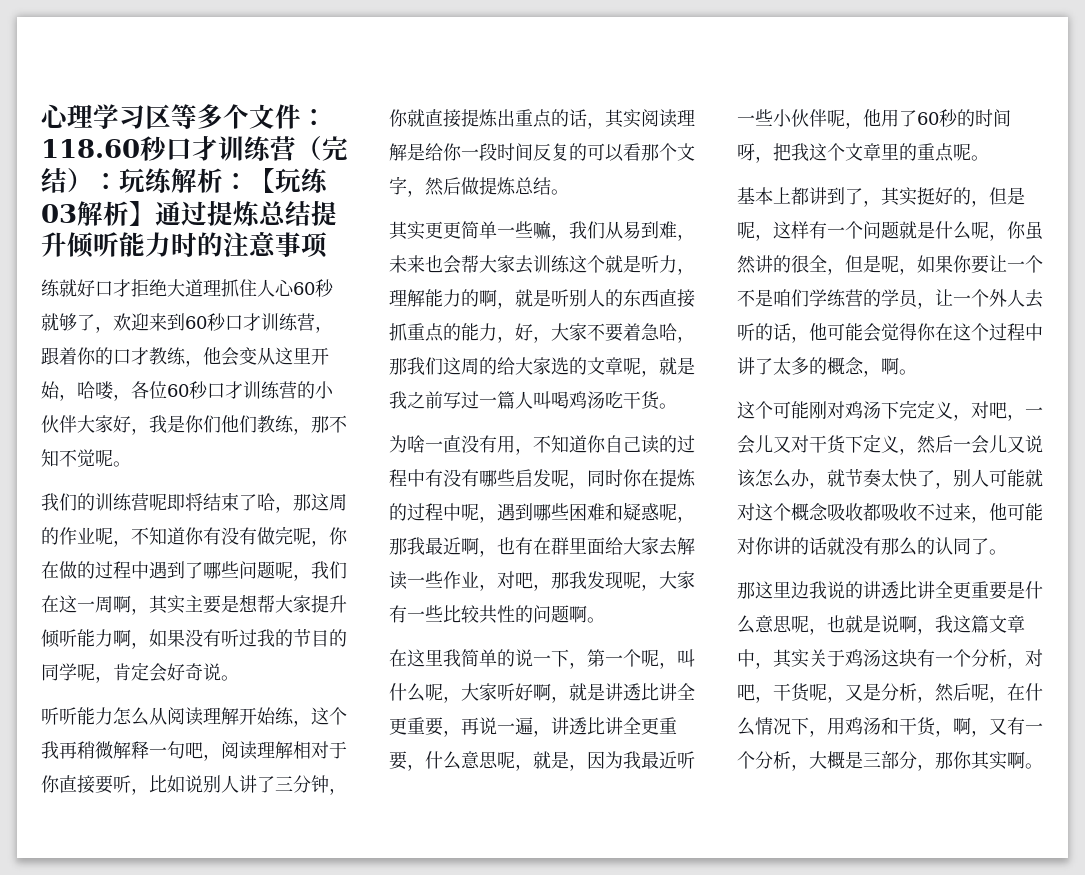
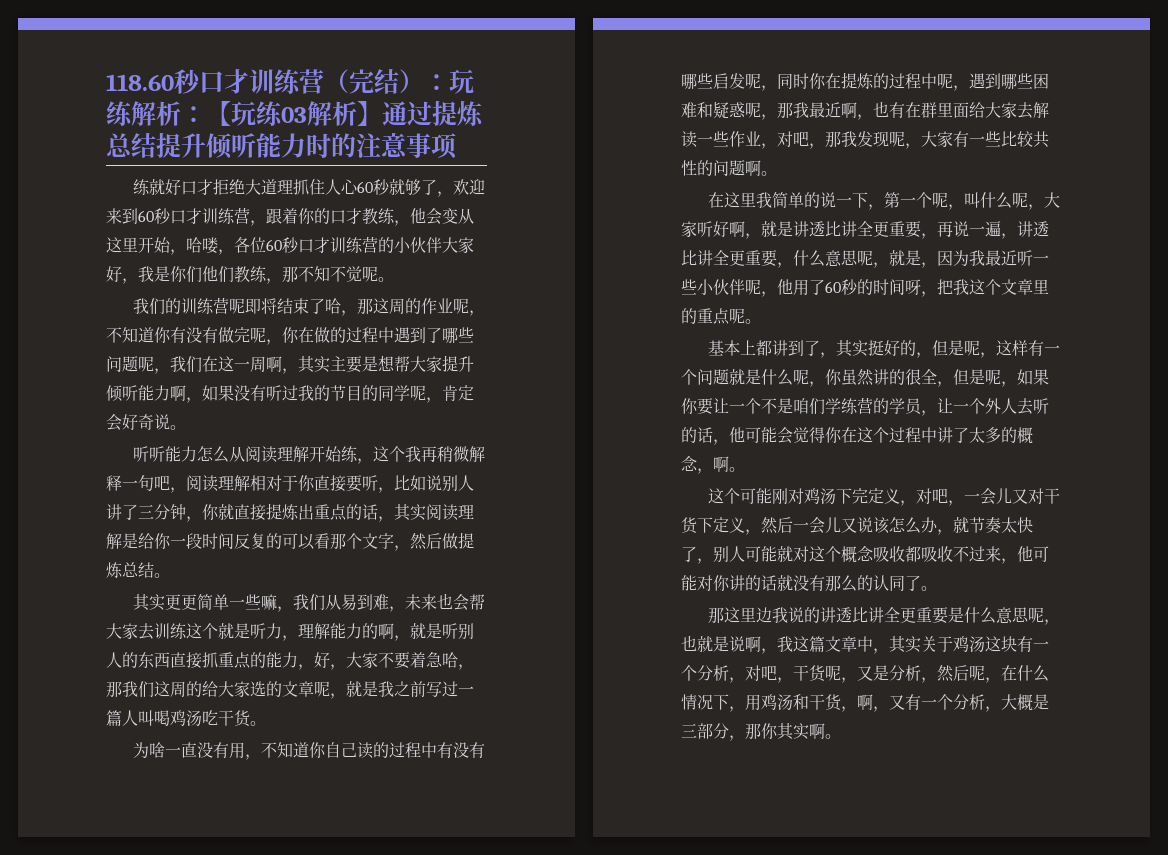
[41,104,327,129] 心理学习区等多个文件： -> (106, 82) none

